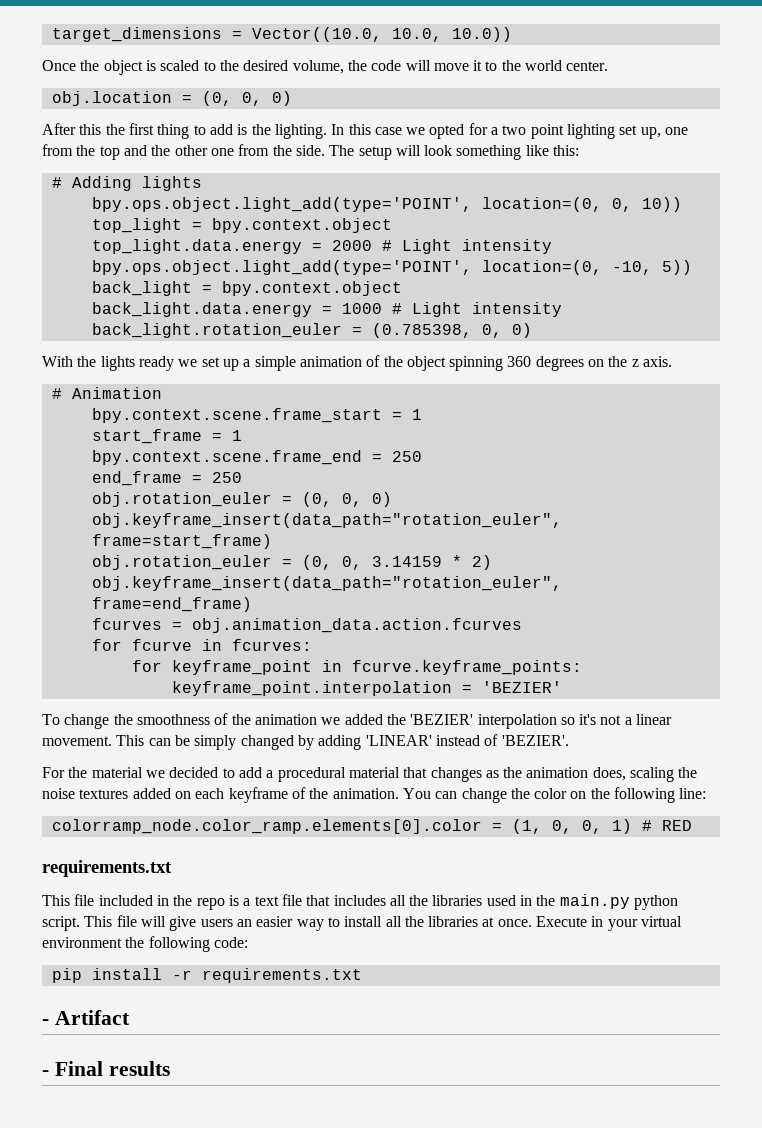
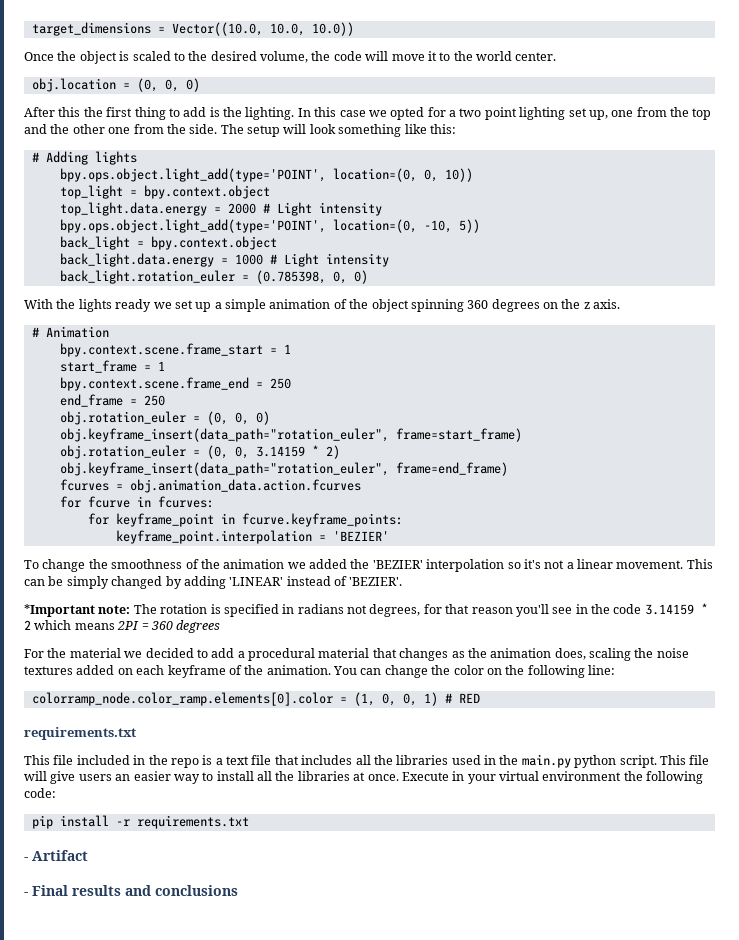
(569, 740) none -> [24,603,708,617] [24,620,221,633] // *Important note: The rotation is specified in radians not degrees, for that reason you'll see in the code 3.14159 * 2 which means 2PI = 360 degrees
(170, 1068) none -> [125,885,238,896] and conclusions

